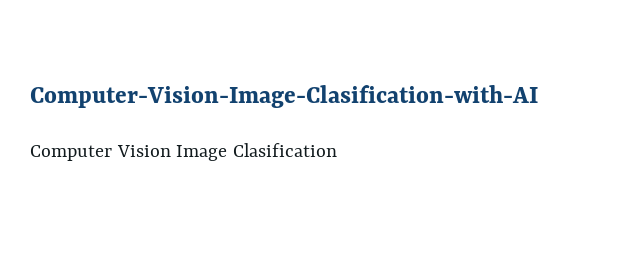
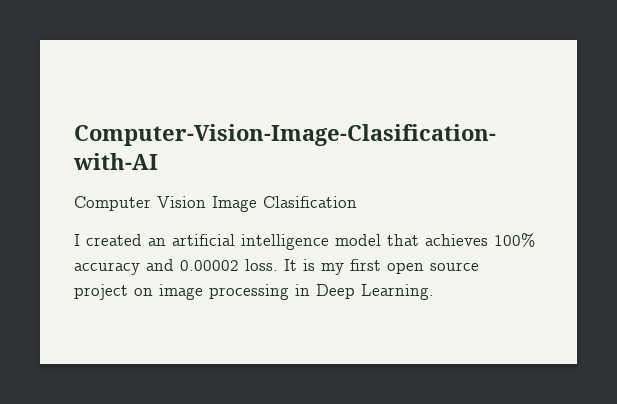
(338, 150) none -> [74,233,535,250] [74,259,479,275] [74,284,434,300] // I created an artificial intelligence model that achieves 100% accuracy and 0.00002 loss. It is my first open source project on image processing in Deep Learning.

